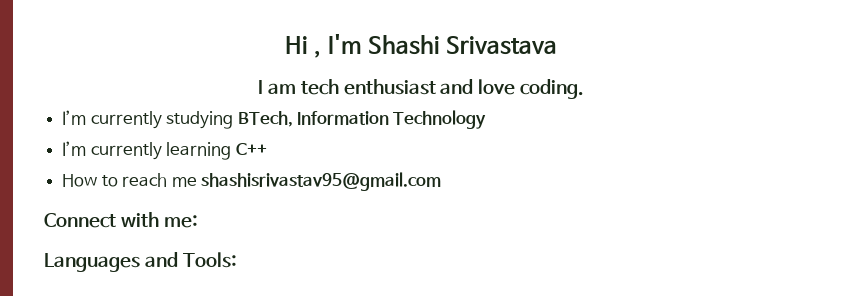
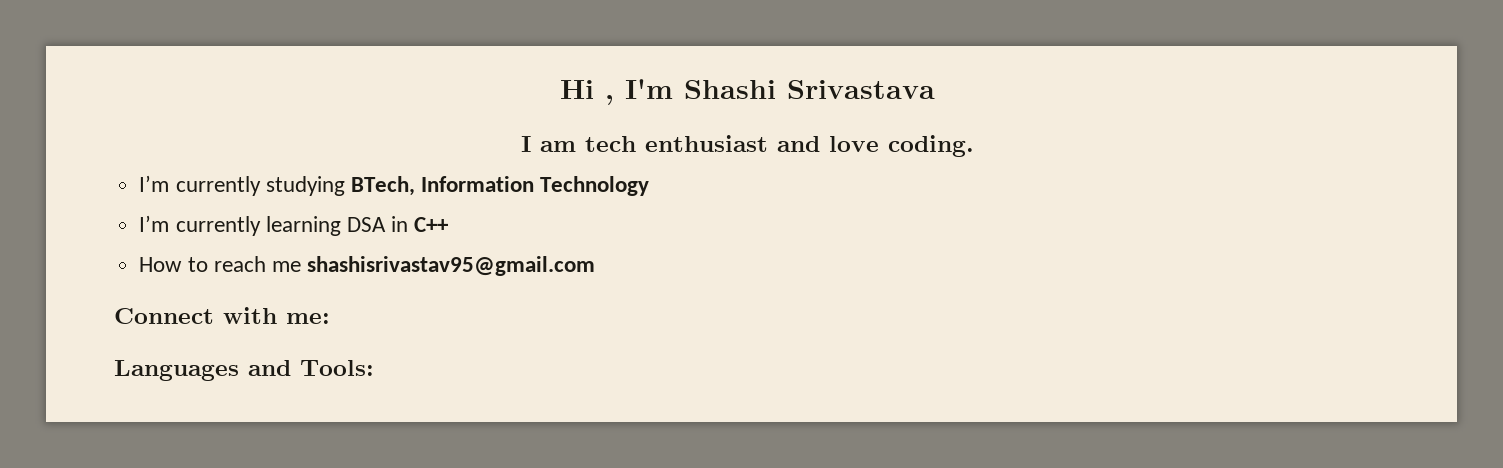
(232, 151) none -> [346,216,409,232] DSA in

